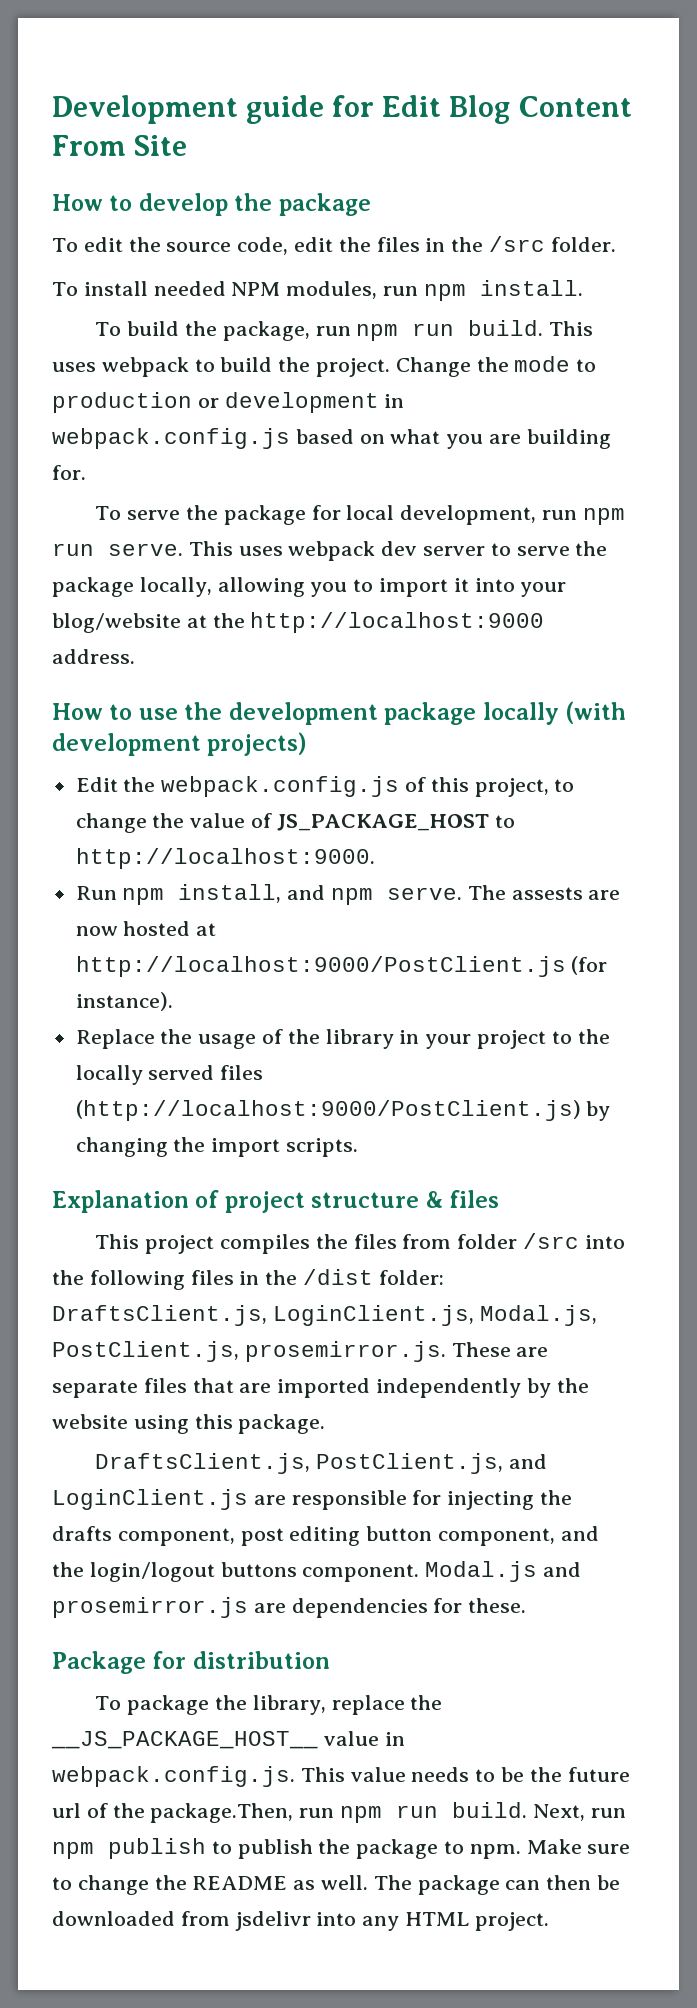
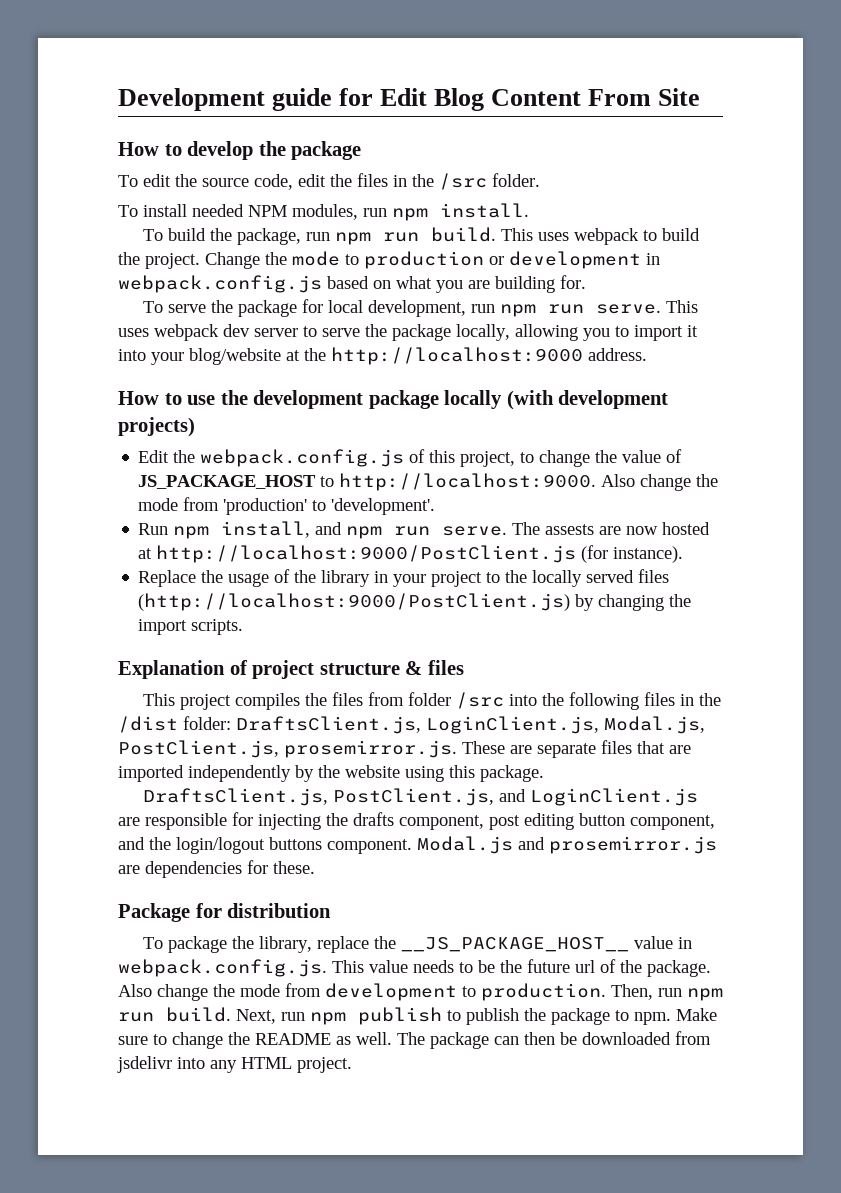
(375, 858) none -> [601,474,719,491] [138,497,436,515] Also change the mode from 'production' to 'development'.
(374, 896) none -> [394,526,431,536] run
[150,1803,294,1823] package.Then, -> [647,960,711,977] [118,983,653,1001] package. Also change the mode from development to production. Then,

